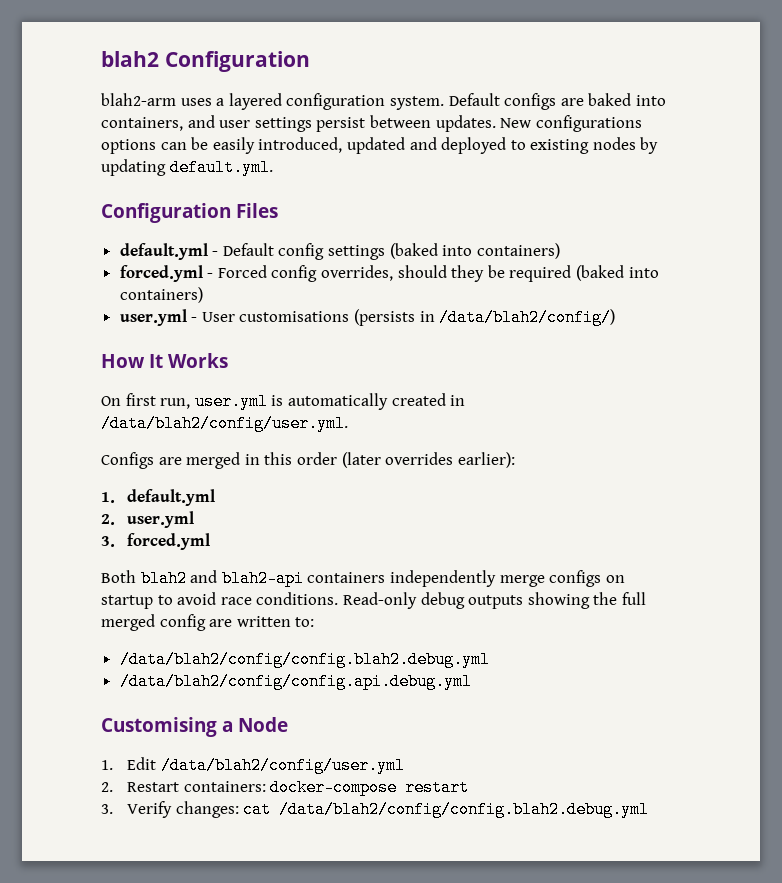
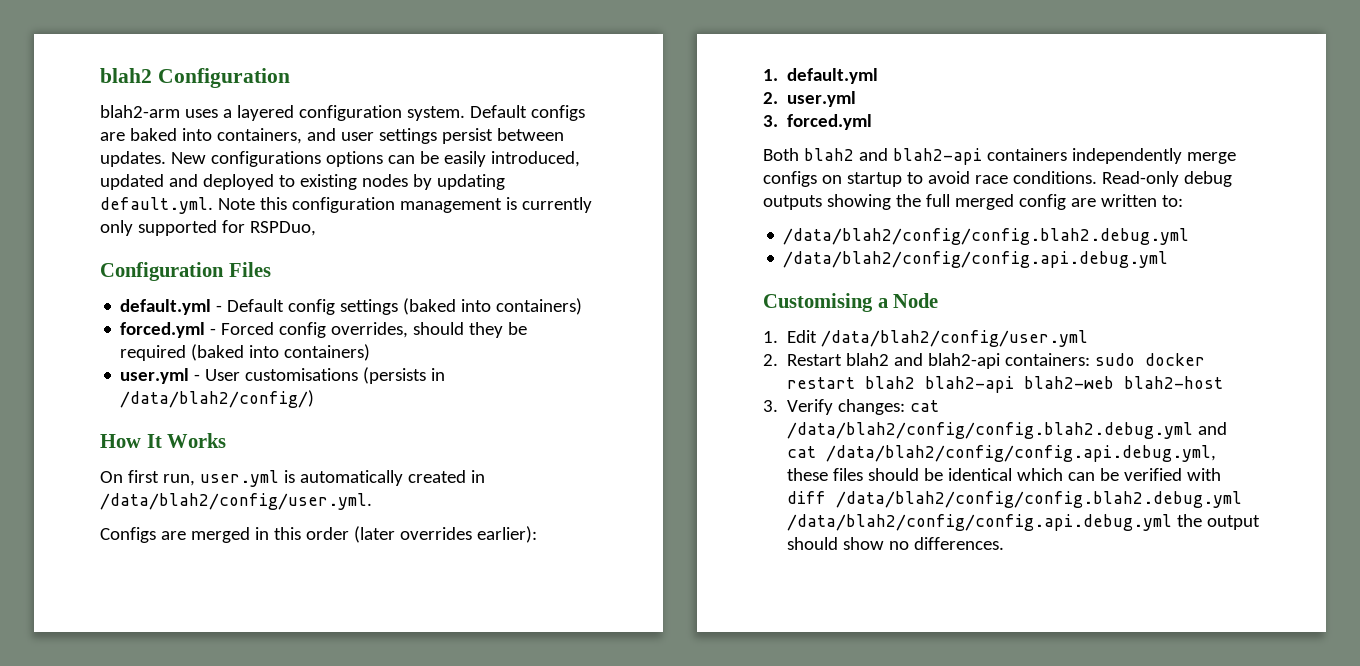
(273, 167) none -> [217,197,592,213] [100,220,316,236] Note this configuration management is currently only supported for RSPDuo,
[183,779,470,796] containers: docker-compose restart -> [846,353,1206,369] [787,376,1224,393] blah2 and blah2-api containers: sudo docker restart blah2 blah2-api blah2-web blah2-host
(650, 809) none -> [1198,422,1228,435] [787,445,1217,462] [787,468,1222,481] [787,491,1243,508] [787,514,1261,531] [787,537,1005,550] and cat /data/blah2/config/config.api.debug.yml, these files should be identical which can be verified with diff /data/blah2/config/config.blah2.debug.yml /data/blah2/config/config.api.debug.yml the output should show no differences.

